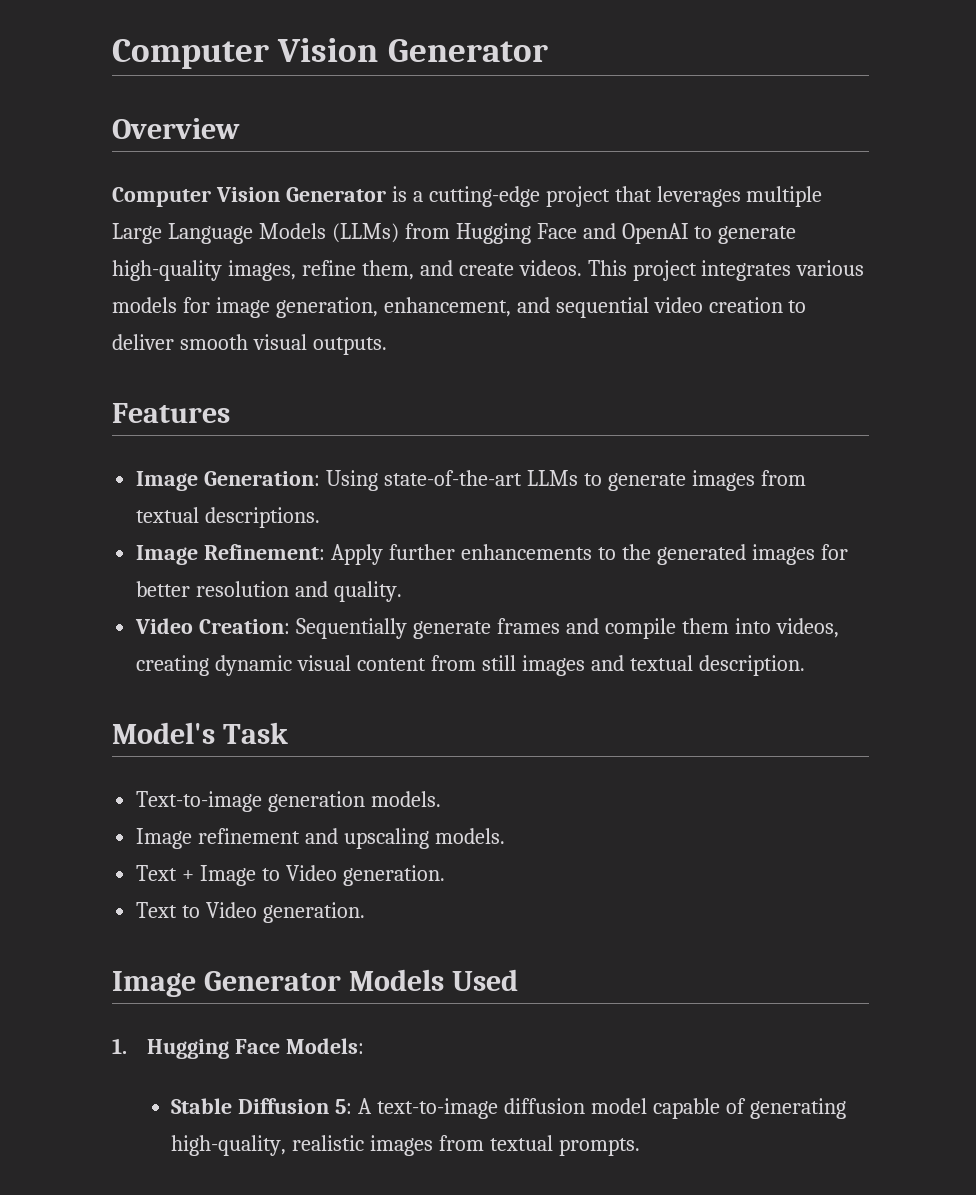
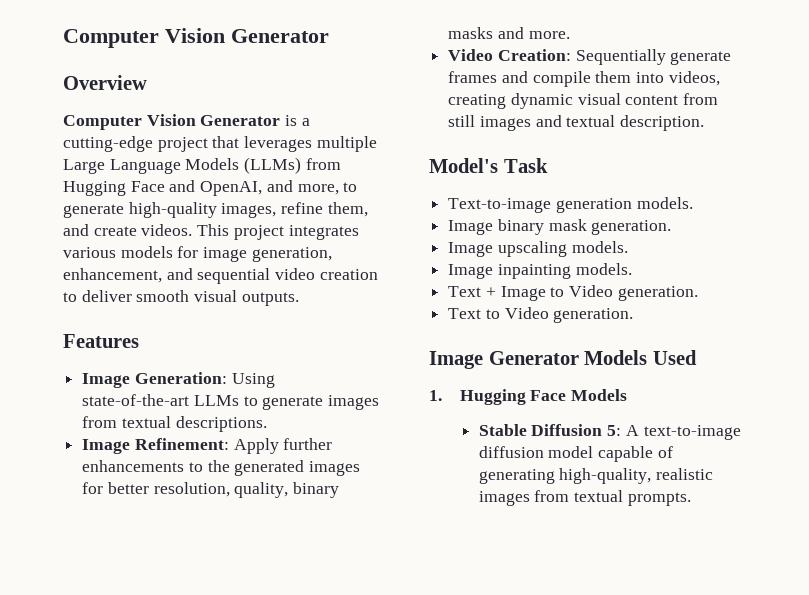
[621,223,689,244] OpenAI -> [200,180,339,196] OpenAI, and more,
[196,581,403,602] resolution and quality. -> [153,482,340,498] [448,27,570,39] resolution, quality, binary masks and more.
[198,828,339,844] refinement and -> [497,219,672,235] [448,242,494,257] binary mask generation. // Image
(505, 836) none -> [448,263,632,279] // Image inpainting models.
[286,1038,365,1054] Models: -> [570,389,627,401] Models

